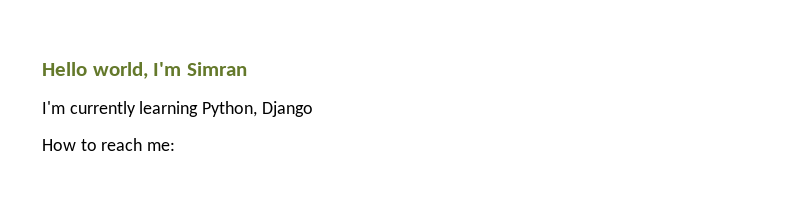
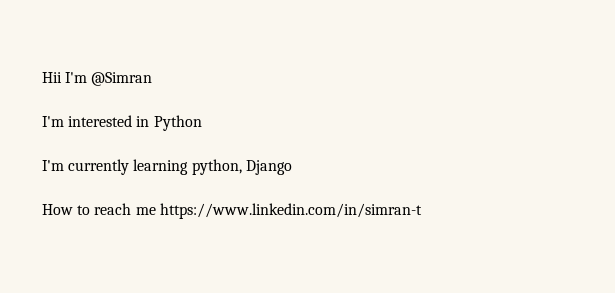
[42,62,247,79] Hello world, I'm Simran -> [42,72,153,86] [42,115,202,131] Hii I'm @Simran // I'm interested in Python
[202,101,258,117] Python, -> [191,159,242,175] python,
[147,142,176,151] me: -> [135,203,422,219] me https://www.linkedin.com/in/simran-t

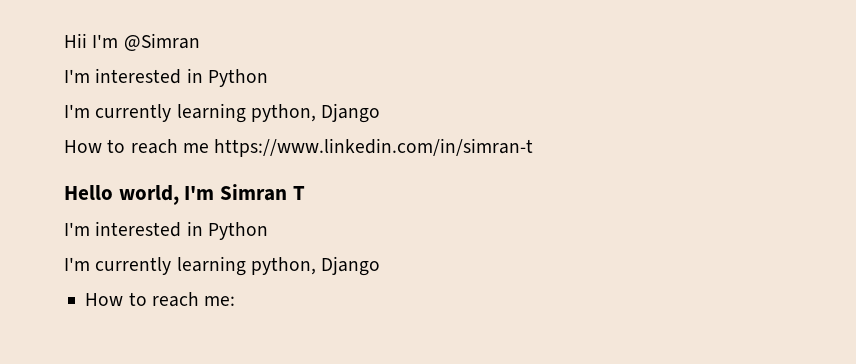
(422, 211) none -> [64,184,305,205] [64,221,268,240] [64,256,381,276] [85,292,236,307] // Hello world, I'm Simran T // I'm interested in Python // I'm currently learning python, Django // How to reach me:

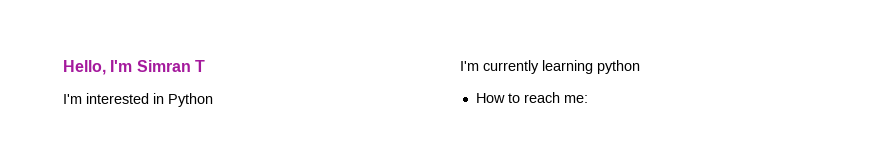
[64,33,200,51] [64,68,268,87] [64,103,381,123] [64,138,534,157] [64,185,179,205] Hii I'm @Simran // I'm interested in Python // I'm currently learning python, Django // How to reach me https://www.linkedin.com/in/simran-t // Hello world, -> [63,60,106,75] Hello,
[250,256,381,276] python, Django -> [597,60,640,74] python

